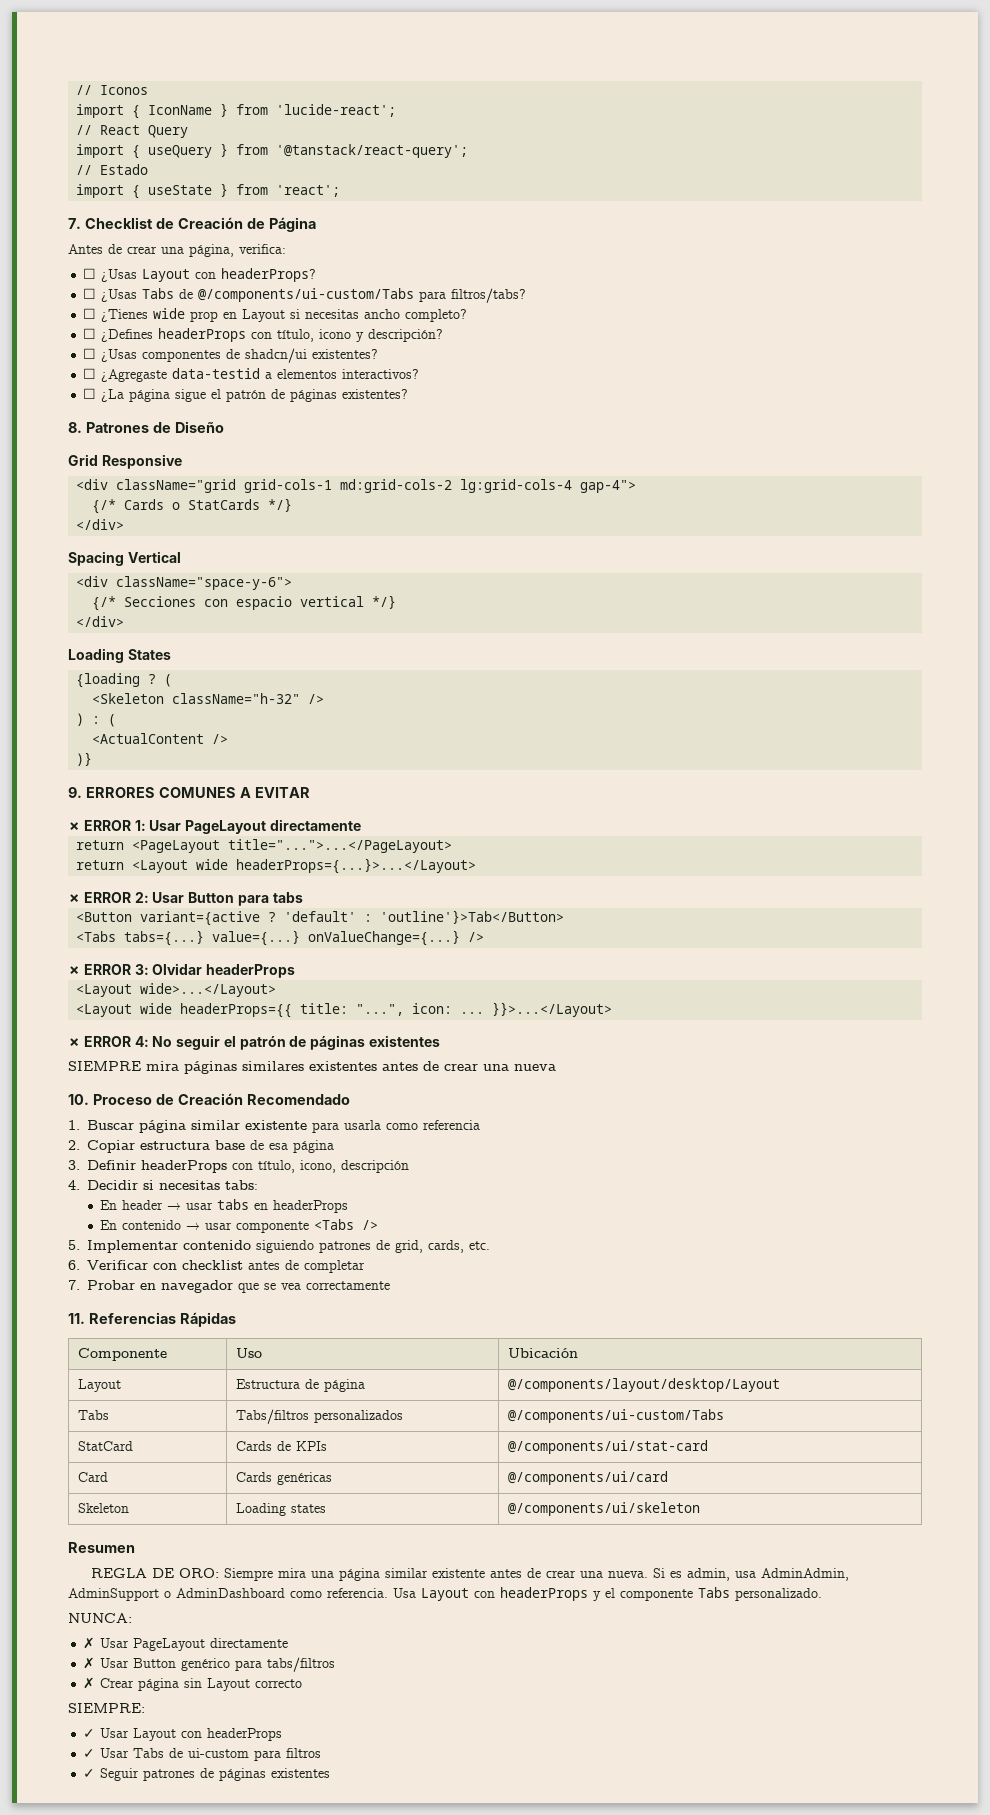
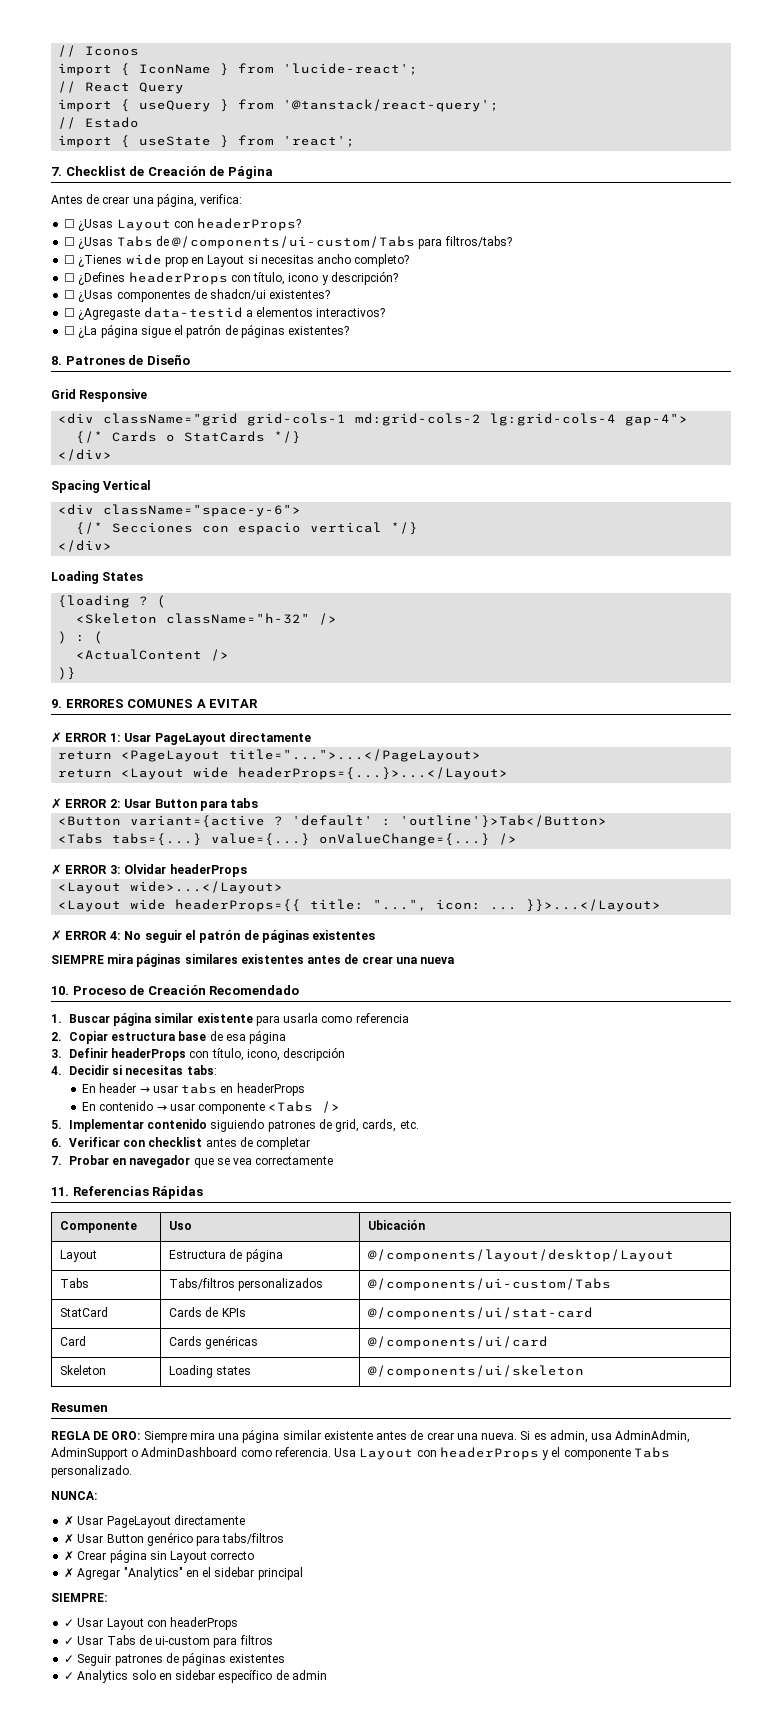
(303, 1683) none -> [64,1567,303,1580] // ✗ Agregar "Analytics" en el sidebar principal
(331, 1773) none -> [64,1670,327,1683] // ✓ Analytics solo en sidebar específico de admin

